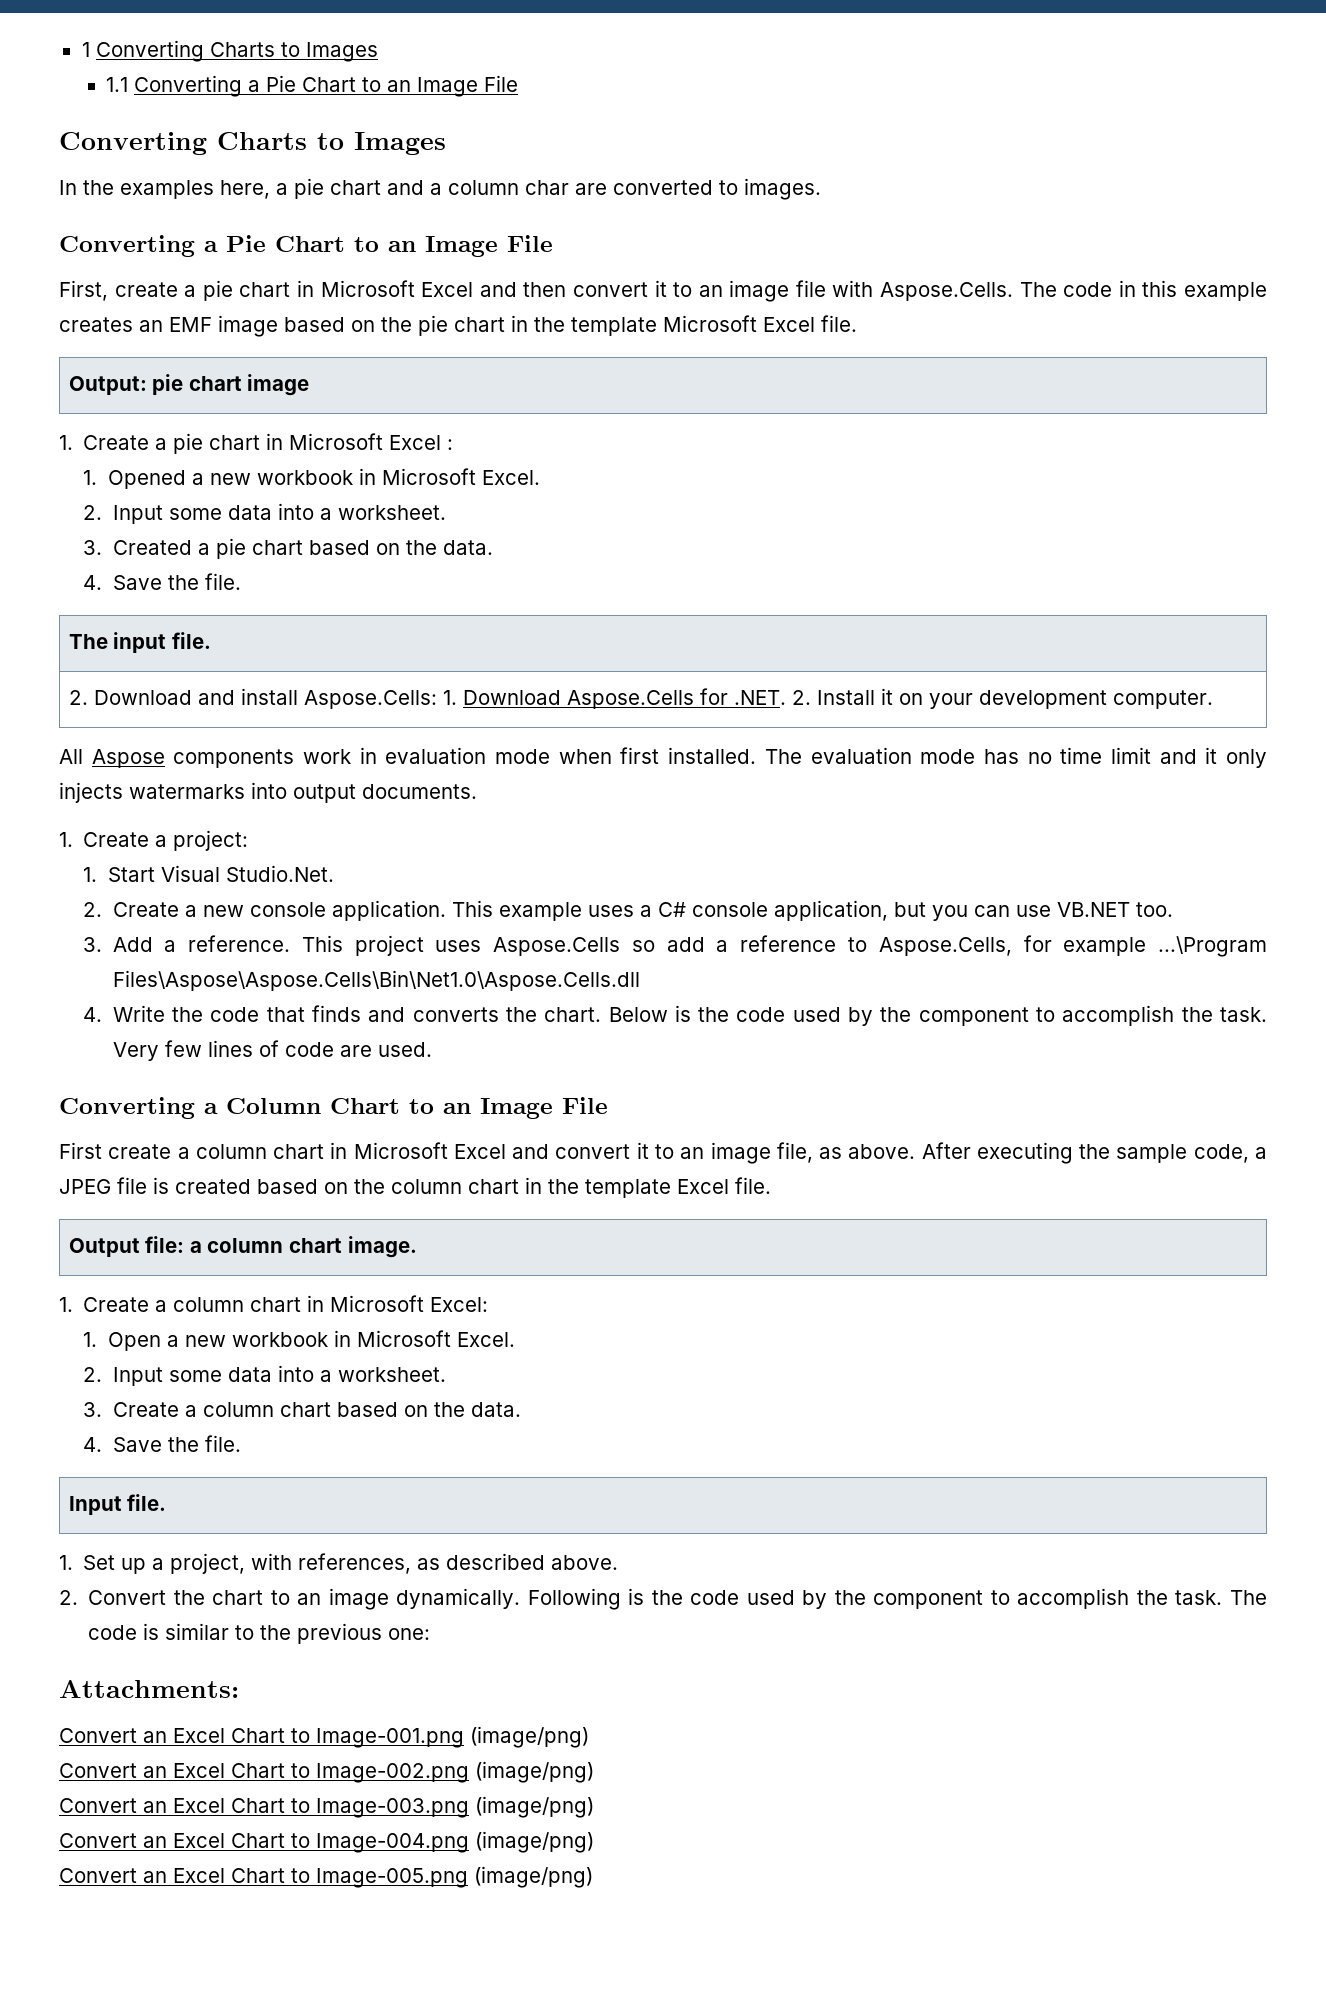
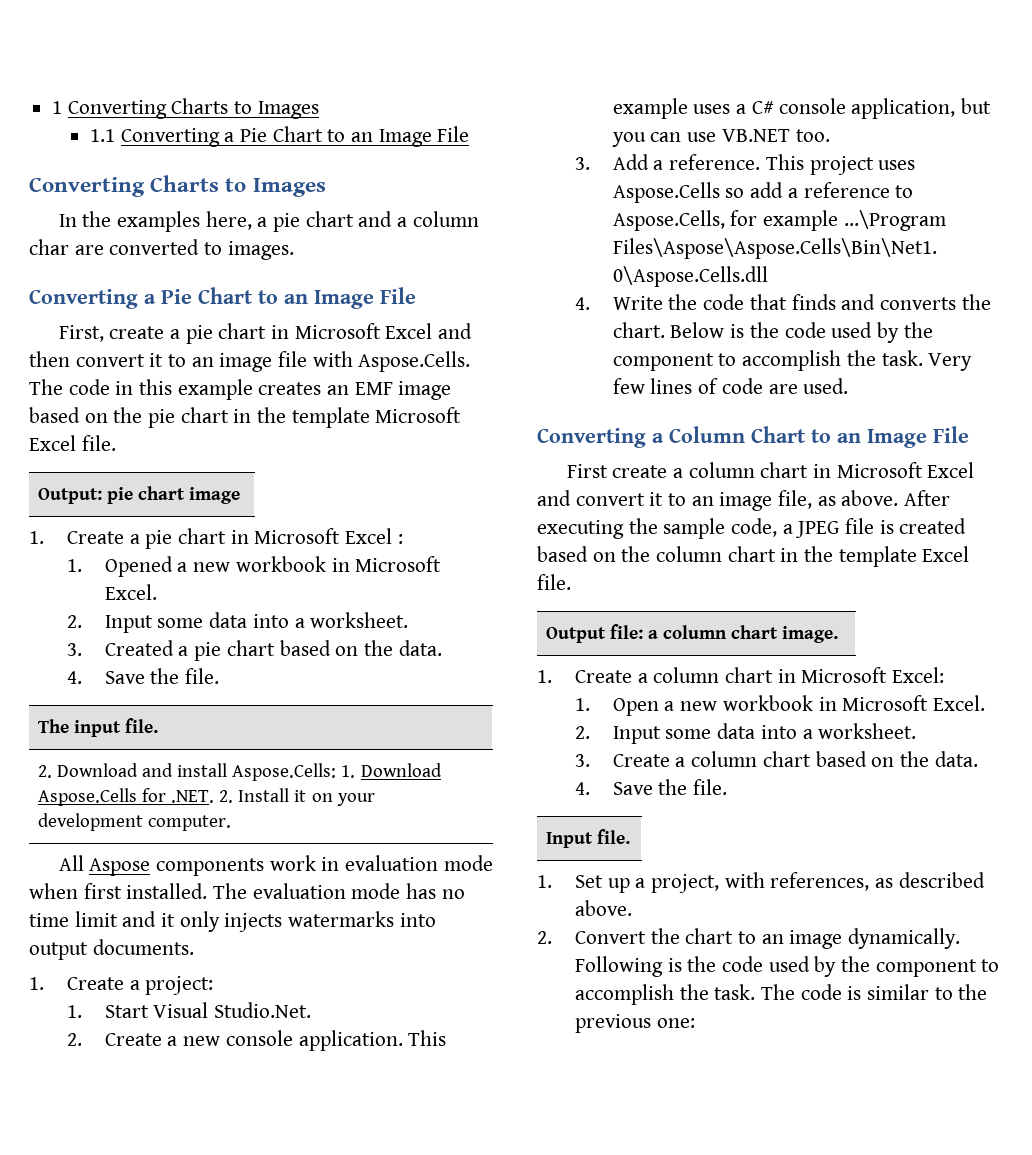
[59,1680,239,1698] [59,1726,589,1748] [59,1761,594,1783] [59,1796,594,1818] [59,1831,594,1853] [59,1866,593,1888] // Attachments: // Convert an Excel Chart to Image-001.png (image/png) // Convert an Excel Chart to Image-002.png (image/png) // Convert an Excel Chart to Image-003.png (image/png) // Convert an Excel Chart to Image-004.png (image/png) // Convert an Excel Chart to Image-005.png (image/png) -> (695, 1023) none

